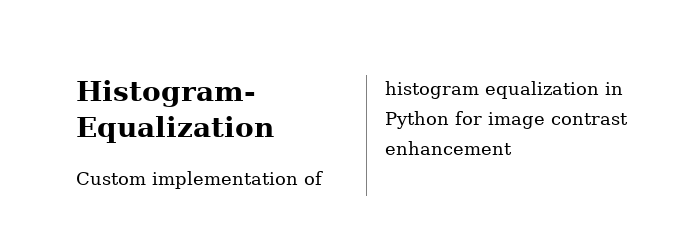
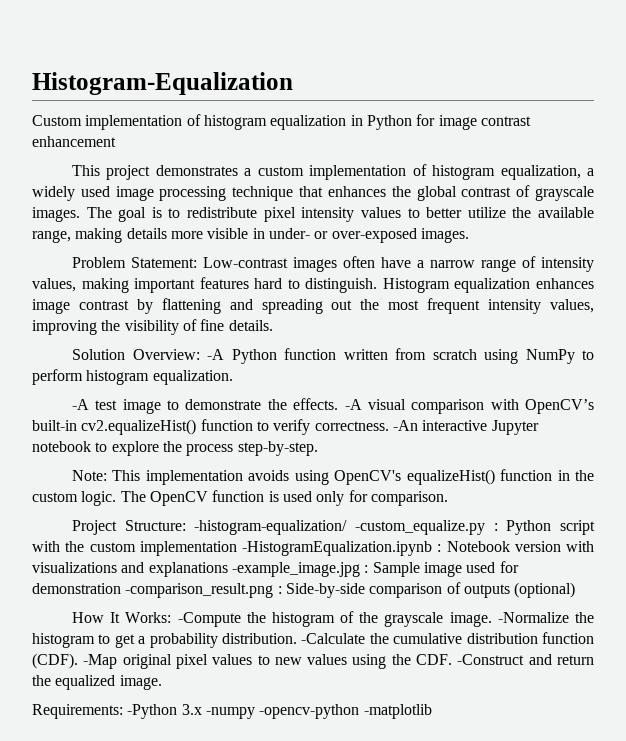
(512, 148) none -> [72,164,595,180] [32,185,594,201] [32,207,595,222] [32,228,469,243] [72,256,595,272] [32,277,594,293] [32,298,595,314] [32,319,273,335] [72,348,595,364] [32,369,233,385] [72,398,594,414] [32,419,539,435] [32,441,318,456] [72,469,595,485] [32,490,448,506] [72,520,595,535] [32,541,594,556] [32,561,519,577] [32,582,576,598] [72,611,594,627] [32,632,595,648] [32,653,595,669] [32,675,162,690] [32,704,432,719] // This project demonstrates a custom implementation of histogram equalization, a widely used image processing technique that enhances the global contrast of grayscale images. The goal is to redistribute pixel intensity values to better utilize the available range, making details more visible in under- or over-exposed images. // Problem Statement: Low-contrast images often have a narrow range of intensity values, making important features hard to distinguish. Histogram equalization enhances image contrast by flattening and spreading out the most frequent intensity values, improving the visibility of fine details. // Solution Overview: -A Python function written from scratch using NumPy to perform histogram equalization. // -A test image to demonstrate the effects. -A visual comparison with OpenCV’s built-in cv2.equalizeHist() function to verify correctness. -An interactive Jupyter notebook to explore the process step-by-step. // Note: This implementation avoids using OpenCV's equalizeHist() function in the custom logic. The OpenCV function is used only for comparison. // Project Structure: -histogram-equalization/ -custom_equalize.py : Python script with the custom implementation -HistogramEqualization.ipynb : Notebook version with visualizations and explanations -example_image.jpg : Sample image used for demonstration -comparison_result.png : Side-by-side comparison of outputs (optional) // How It Works: -Compute the histogram of the grayscale image. -Normalize the histogram to get a probability distribution. -Calculate the cumulative distribution function (CDF). -Map original pixel values to new values using the CDF. -Construct and return the equalized image. // Requirements: -Python 3.x -numpy -opencv-python -matplotlib

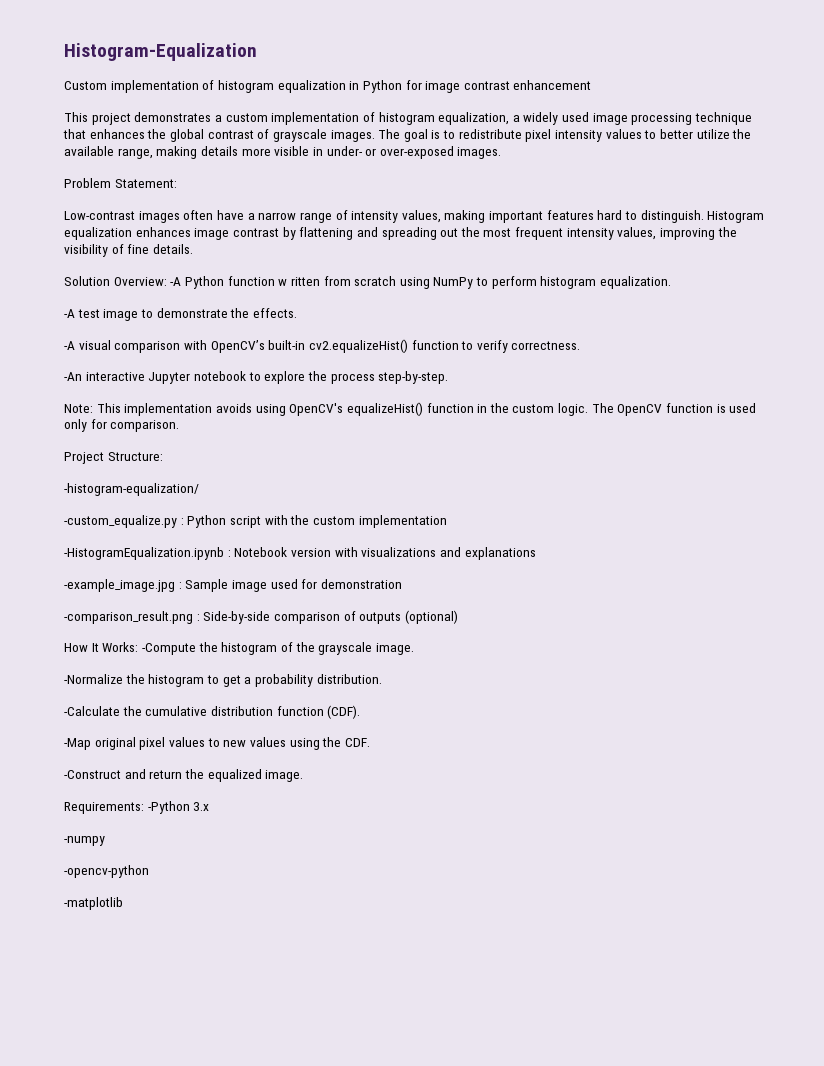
(198, 262) none -> (177, 183) //
[343,349,388,360] written -> [278,277,320,286] w ritten
(339, 404) none -> (297, 313) //
(389, 426) none -> (581, 345) //
(186, 525) none -> (163, 456) //
(348, 527) none -> (199, 489) //
(237, 548) none -> (447, 521) //
(228, 569) none -> (536, 553) //
(121, 588) none -> (402, 584) //
(492, 619) none -> (414, 649) //
(297, 638) none -> (382, 679) //
(78, 661) none -> (361, 712) //
(453, 659) none -> (370, 742) //
(202, 709) none -> (210, 806) //
(255, 713) none -> (105, 841) //
(360, 711) none -> (149, 871) //

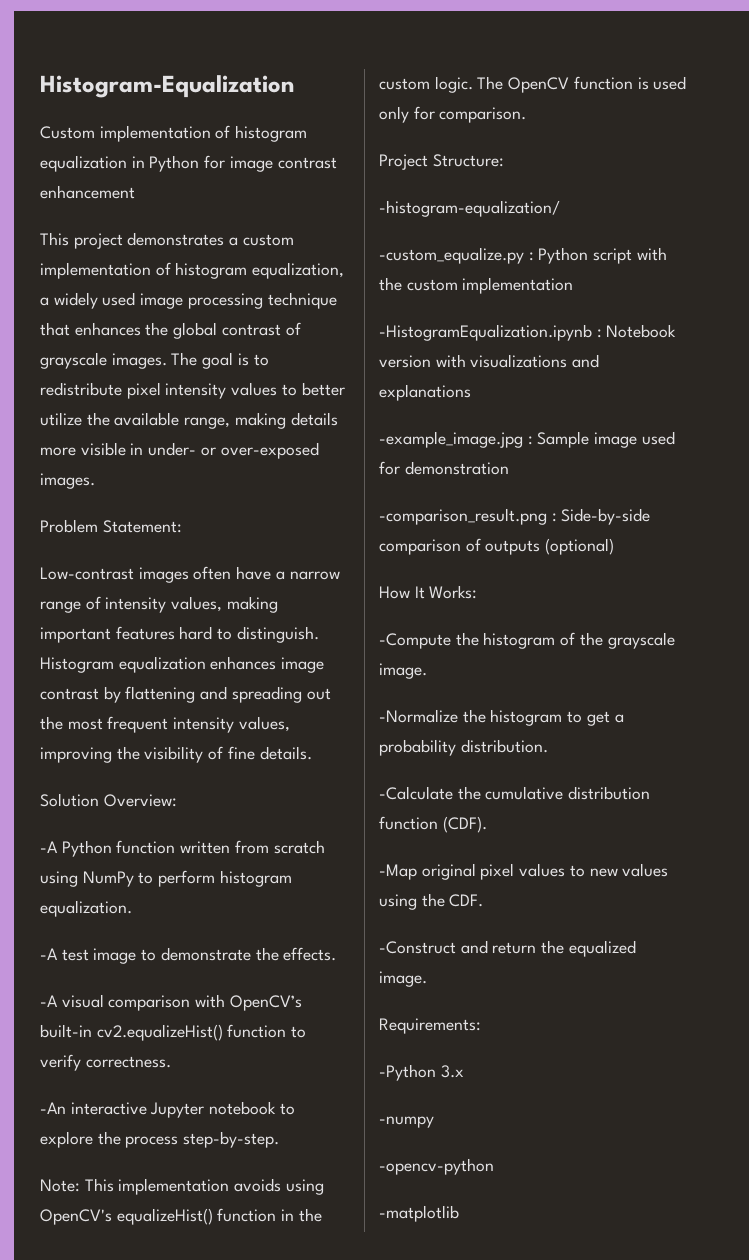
(167, 281) none -> (177, 800) //
[278,277,320,286] w ritten -> [180,841,231,854] written
(139, 647) none -> (478, 592) //
(144, 808) none -> (481, 1026) //

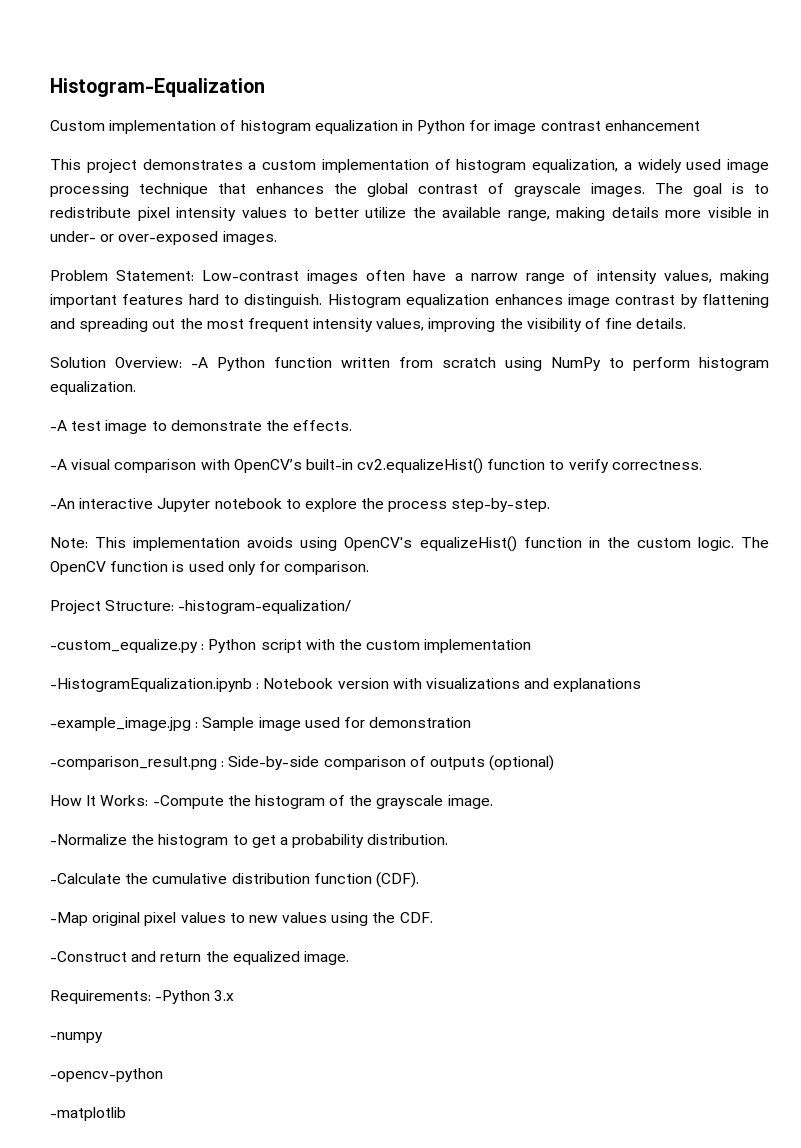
(182, 526) // -> (195, 275) none
(177, 800) // -> (182, 362) none
(504, 160) // -> (175, 605) none
(478, 592) // -> (149, 800) none
(481, 1026) // -> (151, 997) none

